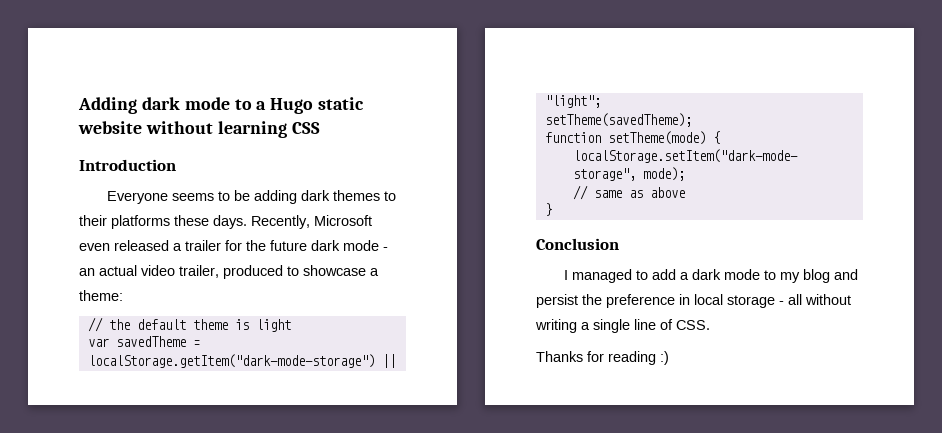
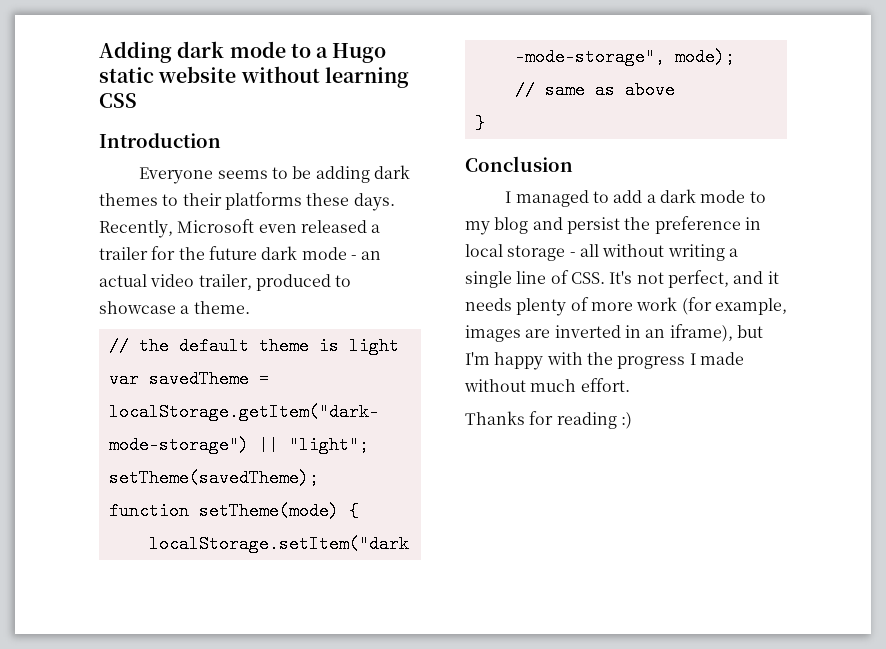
[79,290,123,301] theme: -> [193,301,250,314] theme.
(710, 325) none -> [609,270,779,288] [465,297,787,316] [465,324,763,342] [465,352,744,370] [464,378,630,392] It's not perfect, and it needs plenty of more work (for example, images are inverted in an iframe), but I'm happy with the progress I made without much effort.

